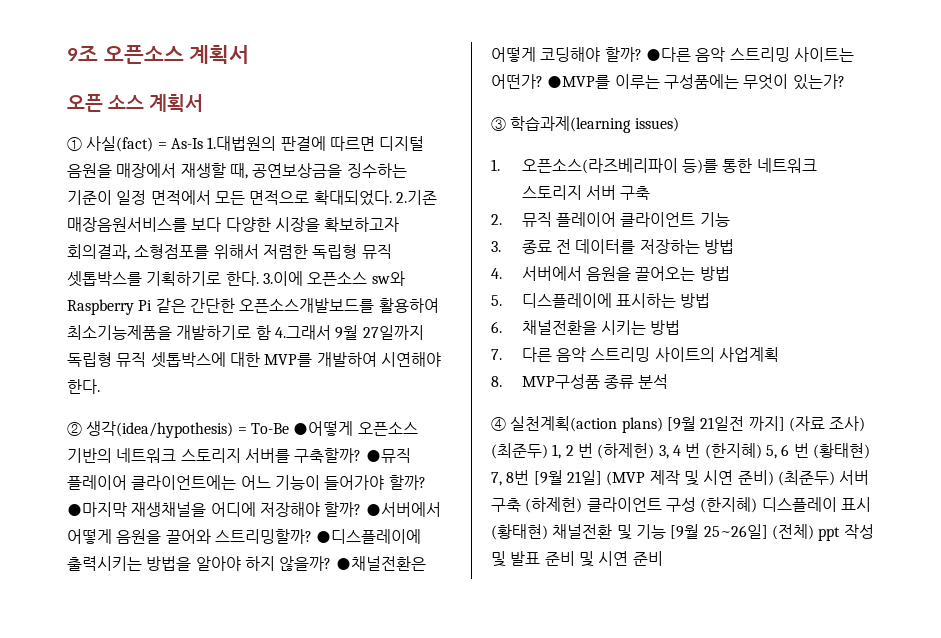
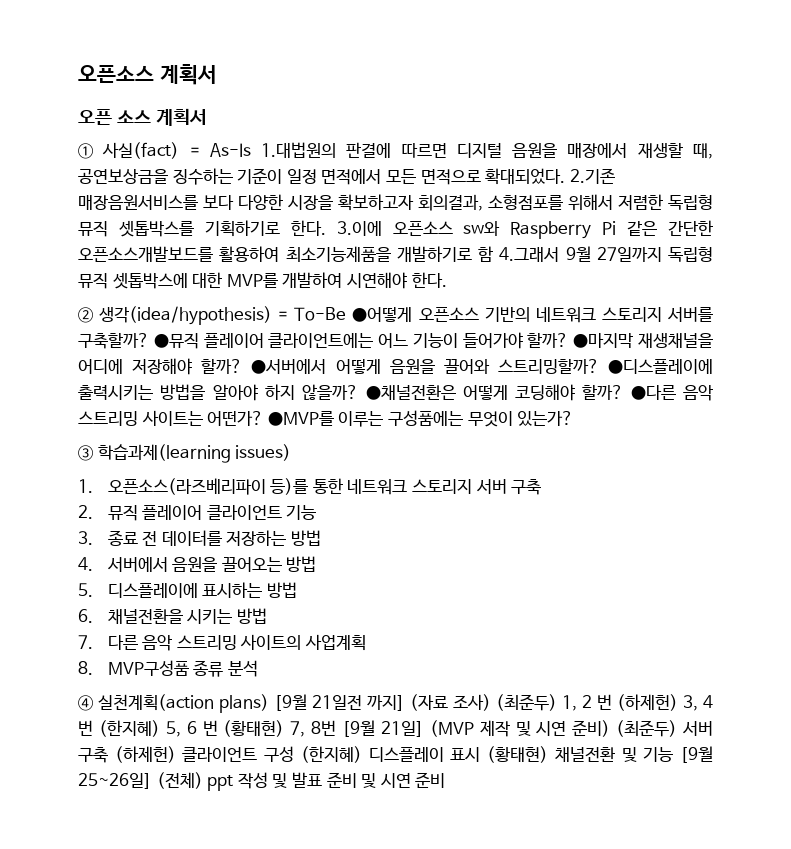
[67,46,98,61] 9조 -> (78, 74) none

